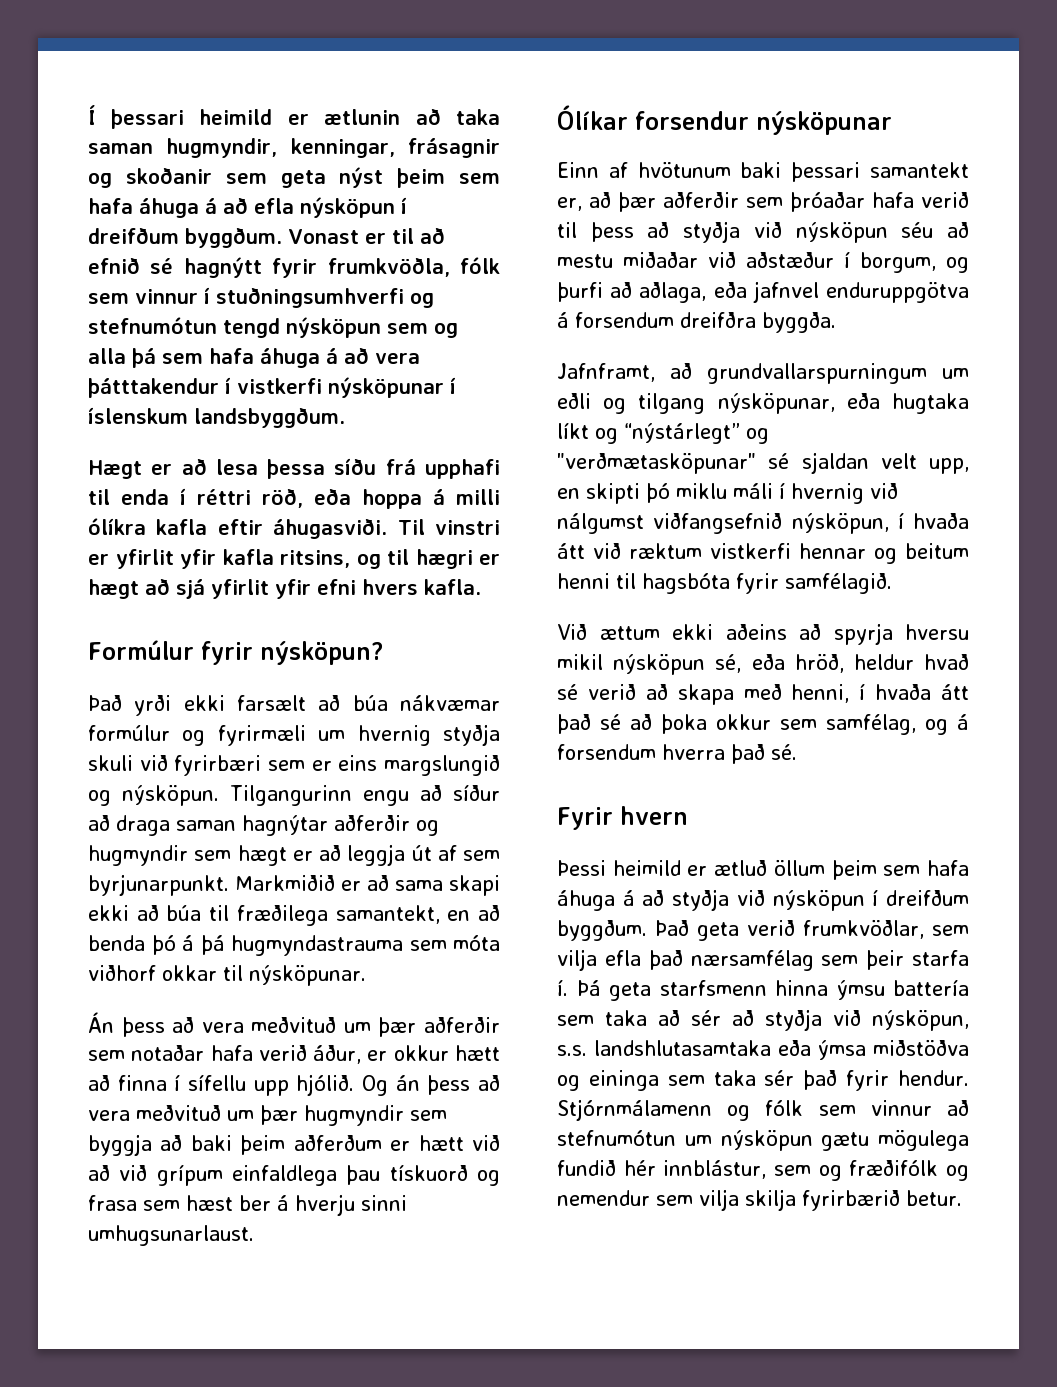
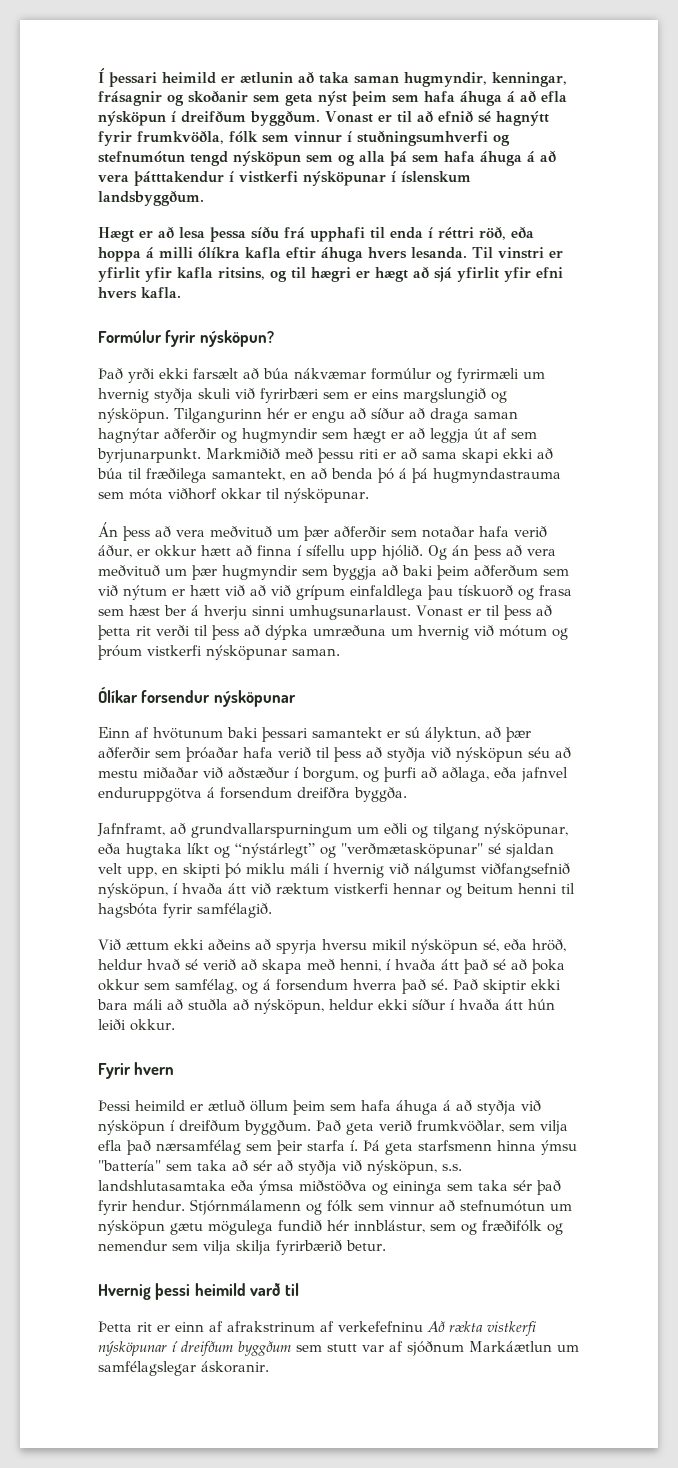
[273,519,388,539] áhugasviði. -> [321,247,467,262] áhuga hvers lesanda.
(352, 795) none -> [267,408,307,419] hér er
(335, 883) none -> [285,448,379,463] með þessu riti
(382, 1143) none -> [543,569,569,576] [98,585,167,600] sem við nýtum
(254, 1235) none -> [416,605,552,620] [98,625,568,640] [98,645,340,660] Vonast er til þess að þetta rit verði til þess að dýpka umræðuna um hvernig við mótum og þróum vistkerfi nýsköpunar saman.
[557,197,582,211] er, -> [387,727,480,742] er sú ályktun,
(797, 752) none -> [453,979,561,994] [97,999,555,1014] [98,1019,175,1031] Það skiptir ekki bara máli að stuðla að nýsköpun, heldur ekki síður í hvaða átt hún leiði okkur.
[893,980,969,996] battería -> [98,1160,161,1171] "battería"
(962, 1198) none -> [98,1283,299,1300] [98,1321,536,1336] [98,1341,579,1356] [98,1361,269,1376] // Hvernig þessi heimild varð til // Þetta rit er einn af afrakstrinum af verkefefninu Að rækta vistkerfi nýsköpunar í dreifðum byggðum sem stutt var af sjóðnum Markáætlun um samfélagslegar áskoranir.

